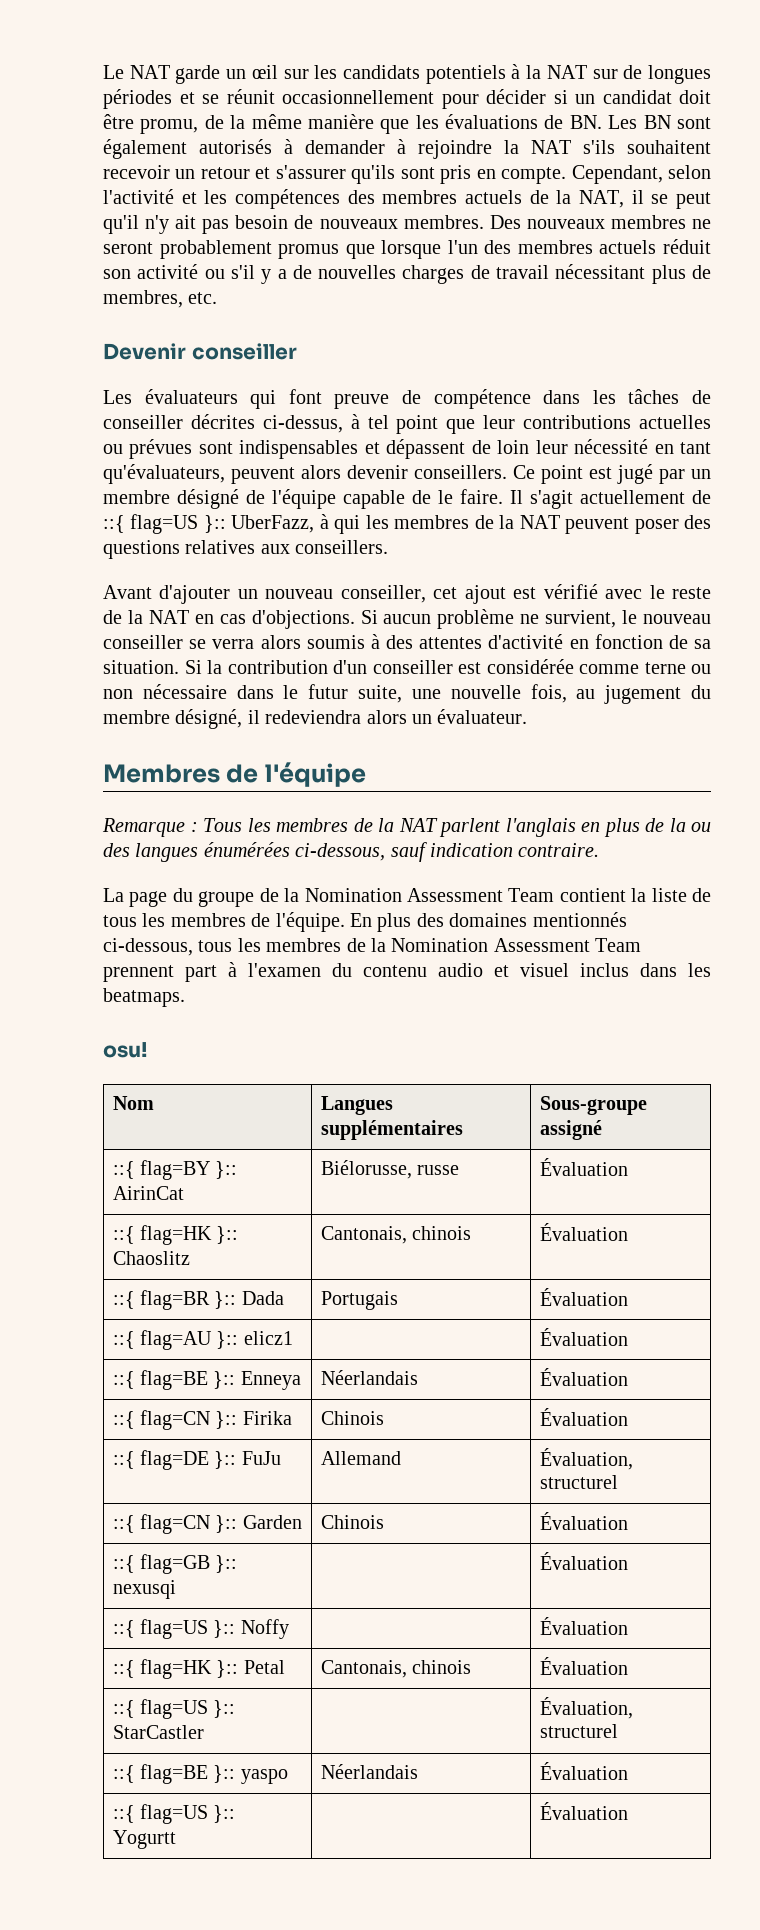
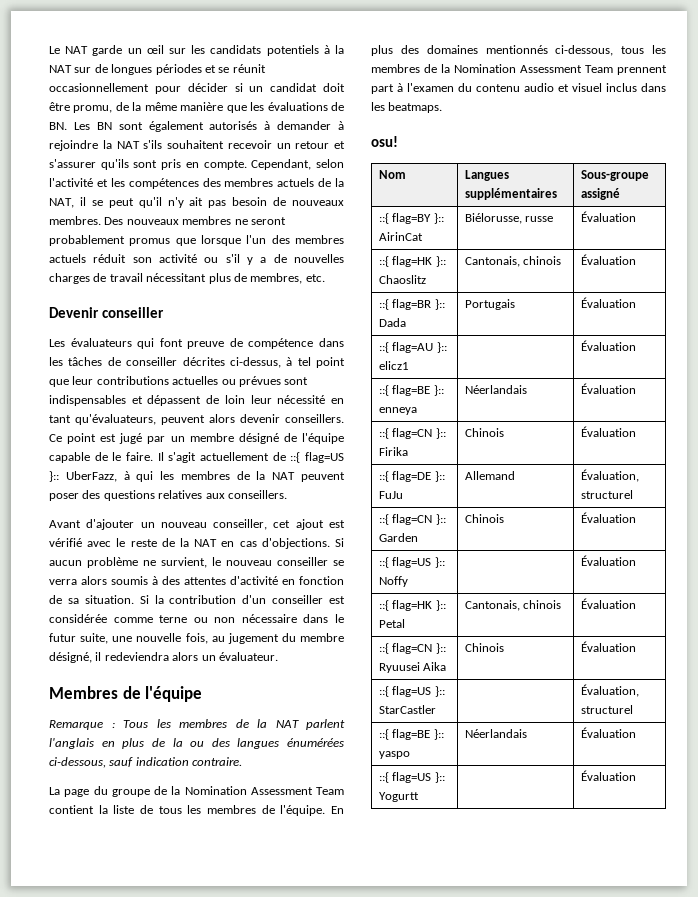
[240,1371,301,1390] Enneya -> [378,407,417,415] enneya
[112,1554,238,1574] [112,1580,176,1599] [539,1552,628,1570] // ::{ flag=GB }:: nexusqi | | Évaluation -> (636, 517) none
(628, 1666) none -> [378,643,446,654] [378,662,447,673] [464,643,504,652] [580,641,636,652] // ::{ flag=CN }:: Ryuusei Aika | Chinois | Évaluation

